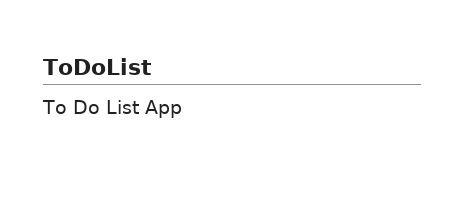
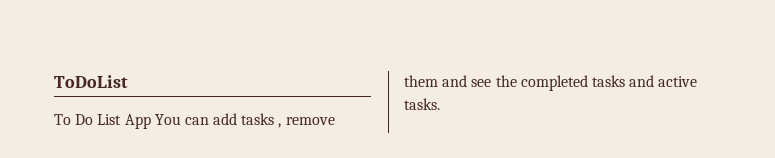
(182, 109) none -> [154,113,335,128] [404,75,698,91] [404,98,440,110] You can add tasks , remove them and see the completed tasks and active tasks.

